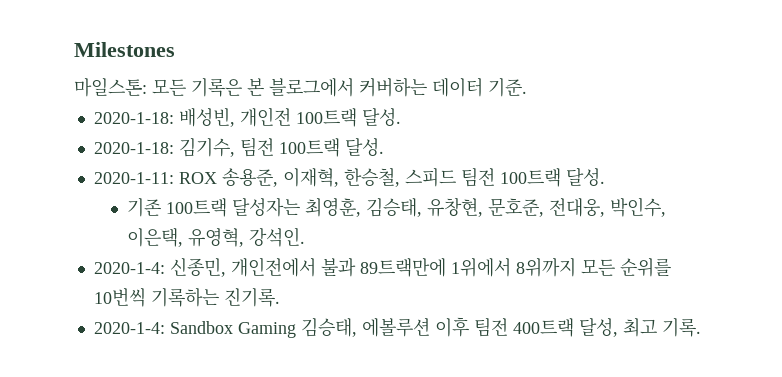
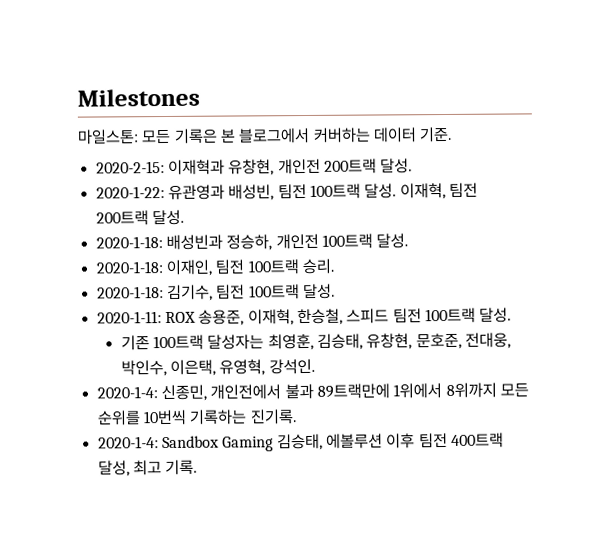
[93,108,235,127] // 2020-1-18: 배성빈, -> [95,158,413,176] [95,182,478,201] [95,209,184,226] [95,234,273,251] // 2020-2-15: 이재혁과 유창현, 개인전 200트랙 달성. // 2020-1-22: 유관영과 배성빈, 팀전 100트랙 달성. 이재혁, 팀전 200트랙 달성. // 2020-1-18: 배성빈과 정승하,
(401, 117) none -> [95,258,335,277] // 2020-1-18: 이재인, 팀전 100트랙 승리.

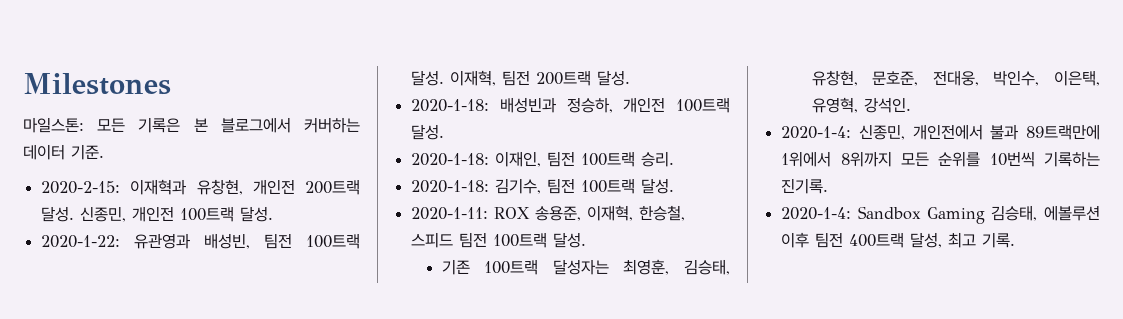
(413, 166) none -> [80,206,274,222] 신종민, 개인전 100트랙 달성.

